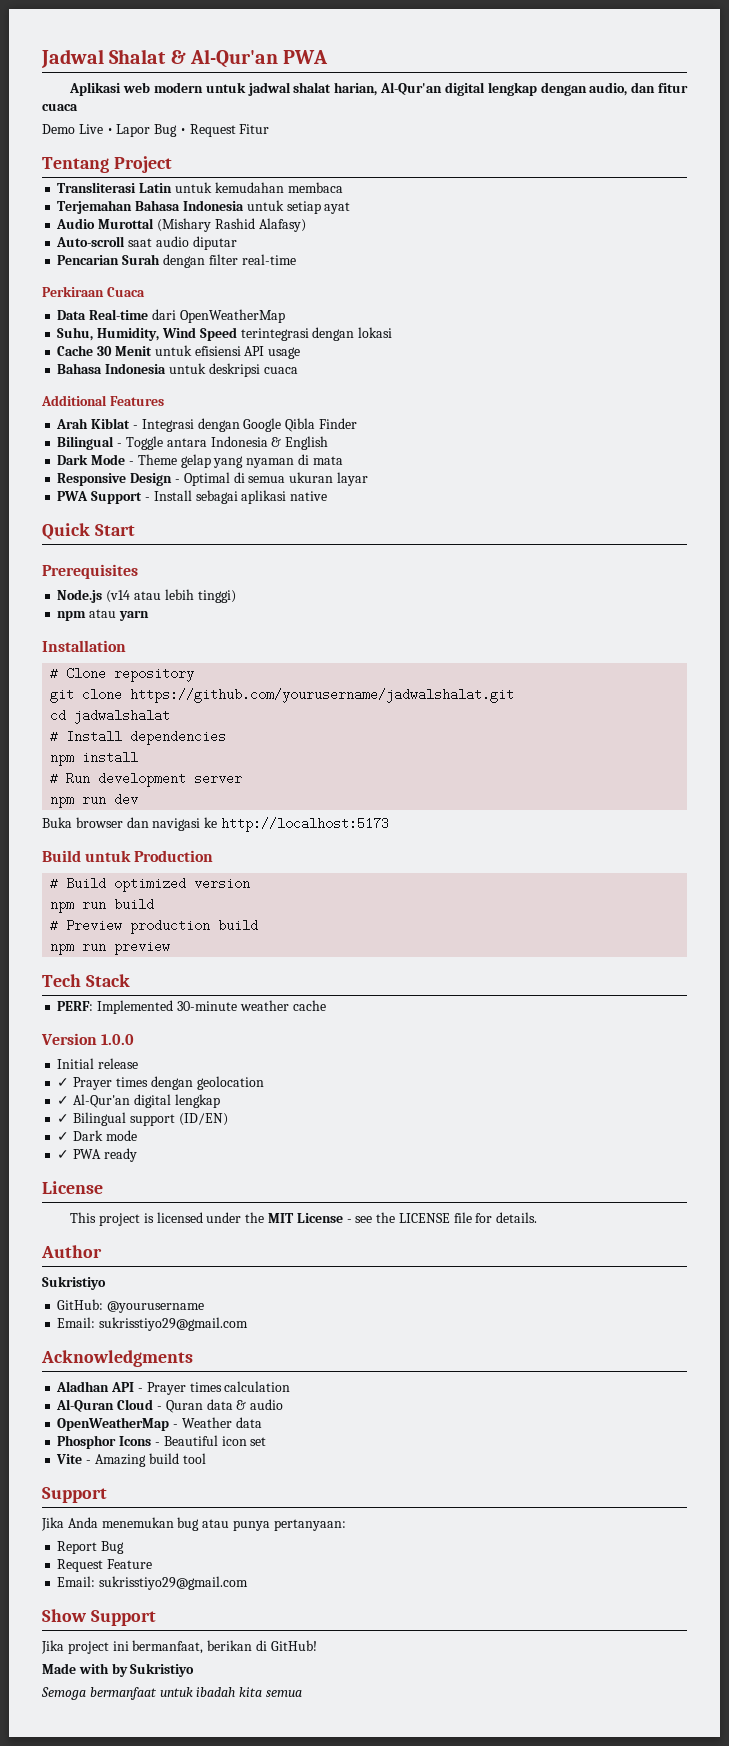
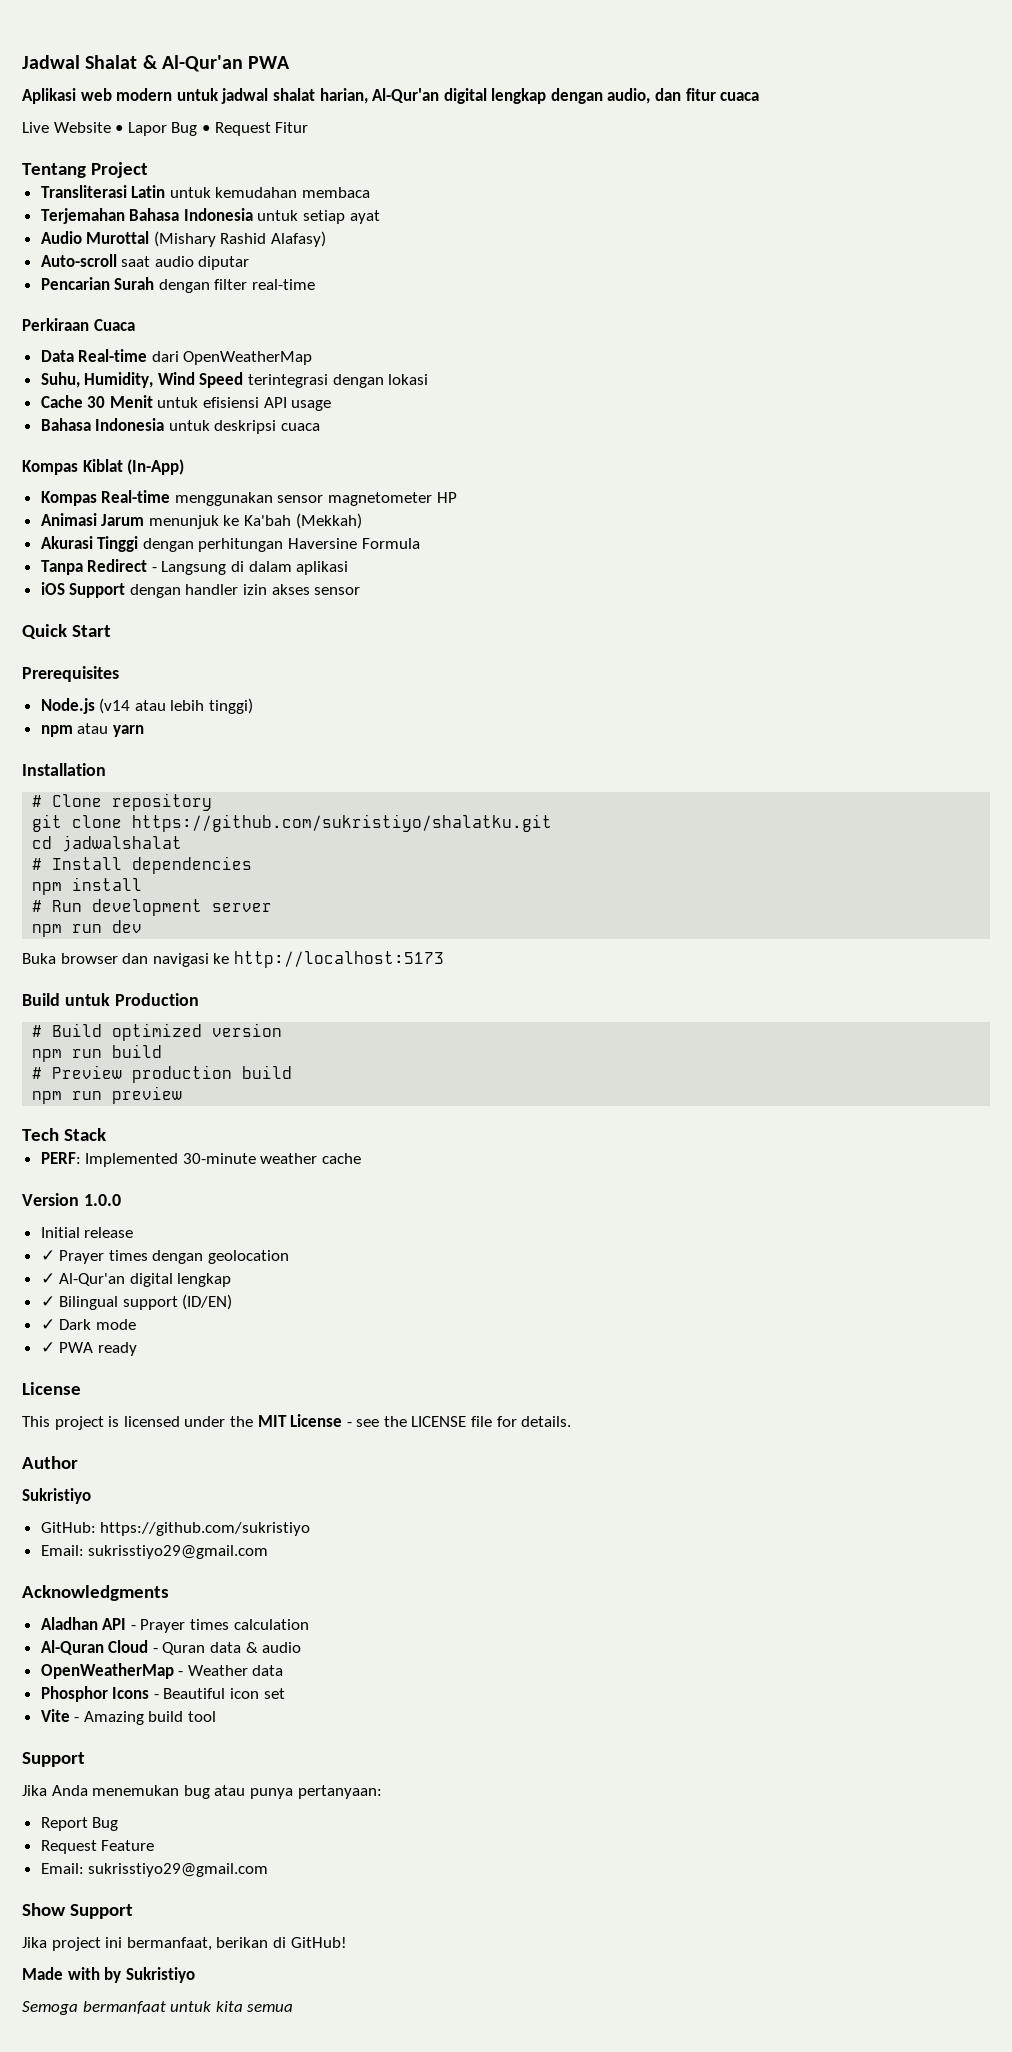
[42,124,103,134] Demo Live -> [22,122,111,133] Live Website
[41,395,164,406] [56,418,357,432] [57,436,329,450] [57,454,343,468] [57,472,368,486] [57,490,328,504] Additional Features // Arah Kiblat - Integrasi dengan Google Qibla Finder // Bilingual - Toggle antara Indonesia & English // Dark Mode - Theme gelap yang nyaman di mata // Responsive Design - Optimal di semua ukuran layar // PWA Support - Install sebagai aplikasi native -> [22,459,185,475] [40,490,457,506] [40,513,362,529] [40,536,420,552] [40,559,349,575] [40,582,361,598] Kompas Kiblat (In-App) // Kompas Real-time menggunakan sensor magnetometer HP // Animasi Jarum menunjuk ke Ka'bah (Mekkah) // Akurasi Tinggi dengan perhitungan Haversine Formula // Tanpa Redirect - Langsung di dalam aplikasi // iOS Support dengan handler izin akses sensor
[130,688,515,703] https://github.com/yourusername/jadwalshalat.git -> [132,814,553,832] https://github.com/sukristiyo/shalatku.git
[107,1301,205,1313] @yourusername -> [100,1522,311,1536] https://github.com/sukristiyo
[196,1687,236,1697] ibadah -> (212, 2006) none

